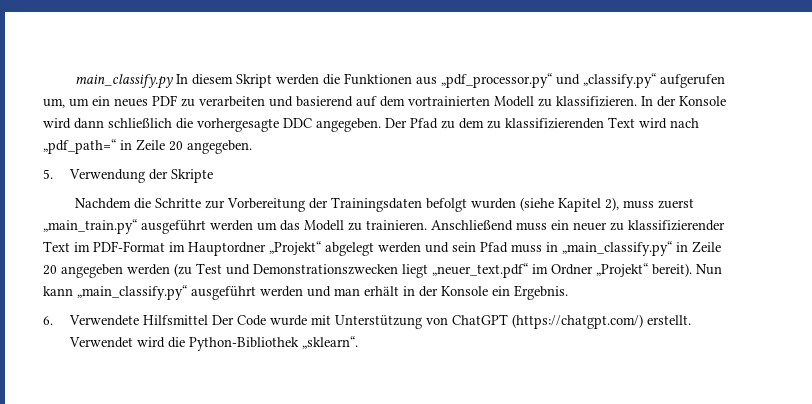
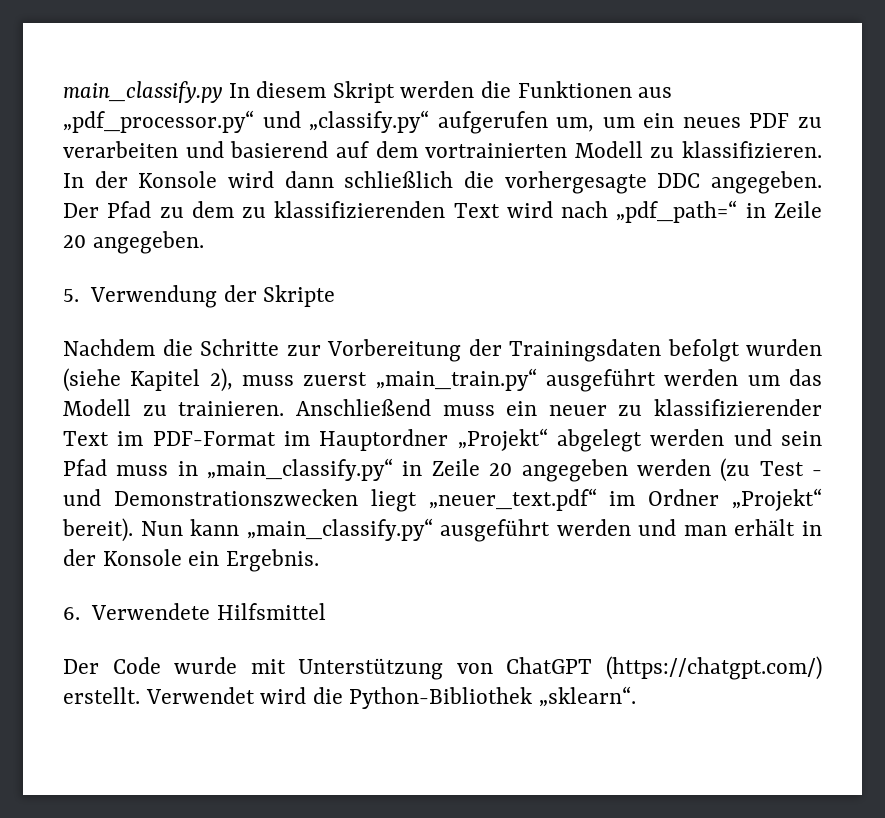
(222, 268) none -> [812,470,823,476] -
(208, 320) none -> (326, 611) //

